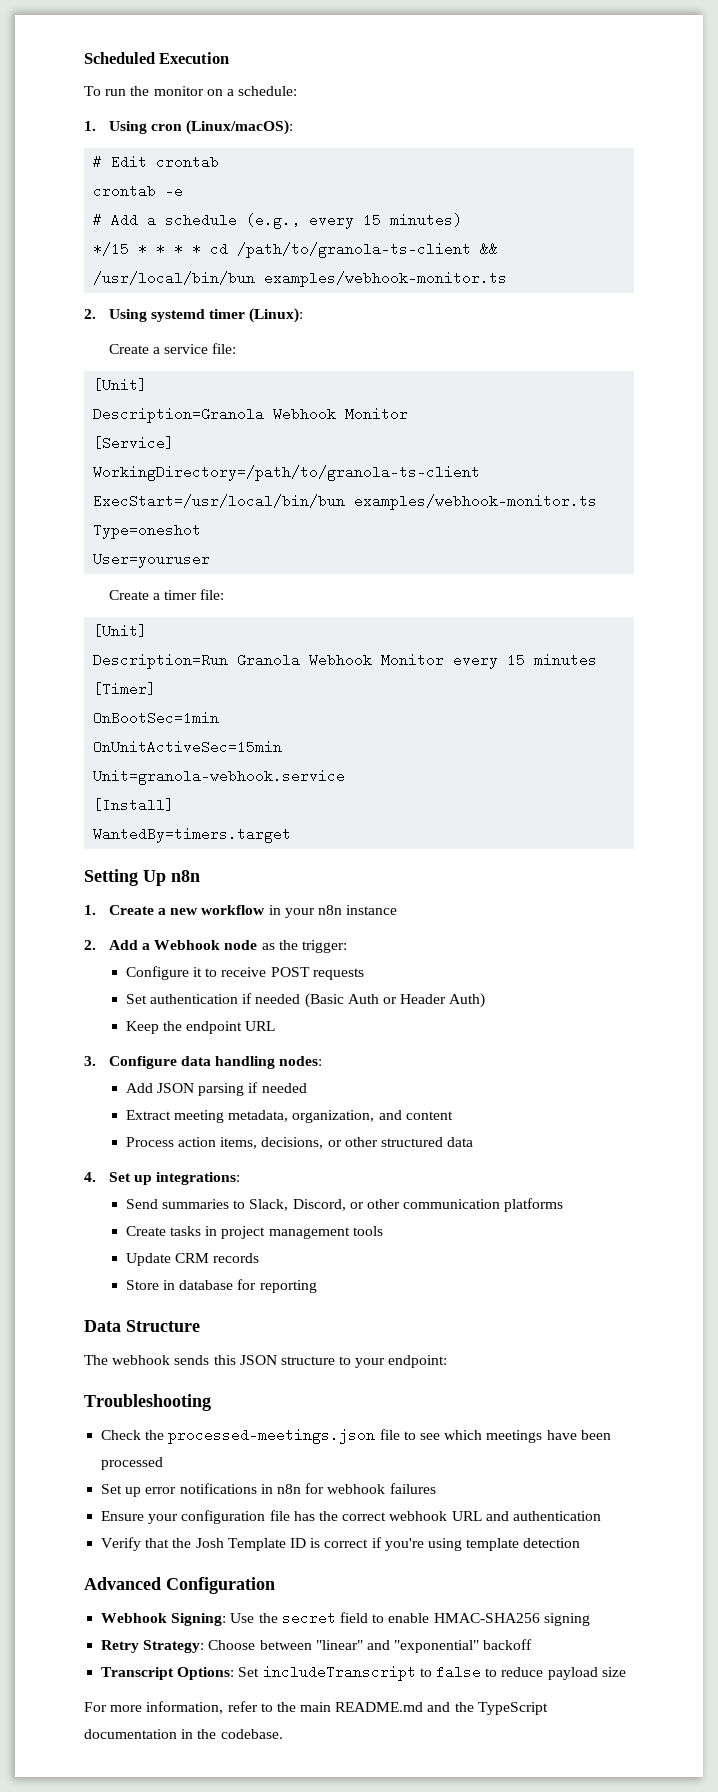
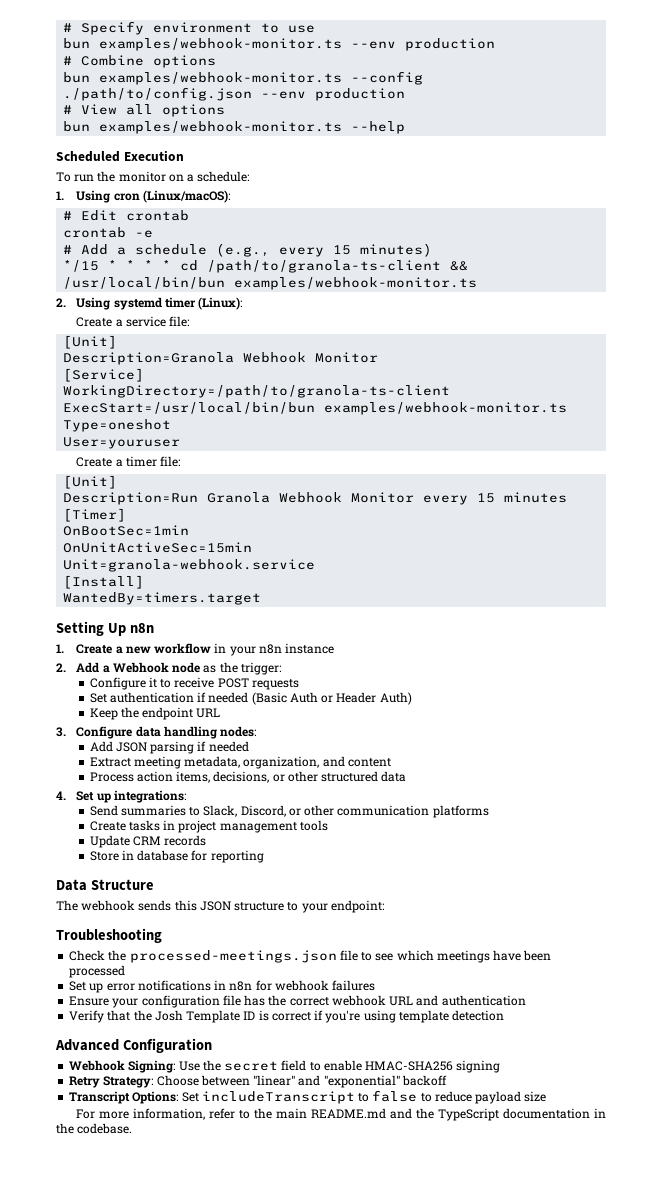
(84, 58) none -> [63,21,316,35] [63,38,496,51] [63,55,217,68] [63,71,424,85] [63,87,406,101] [63,104,226,117] [63,121,406,134] # Specify environment to use // bun examples/webhook-monitor.ts --env production // # Combine options // bun examples/webhook-monitor.ts --config ./path/to/config.json --env production // # View all options // bun examples/webhook-monitor.ts --help //

